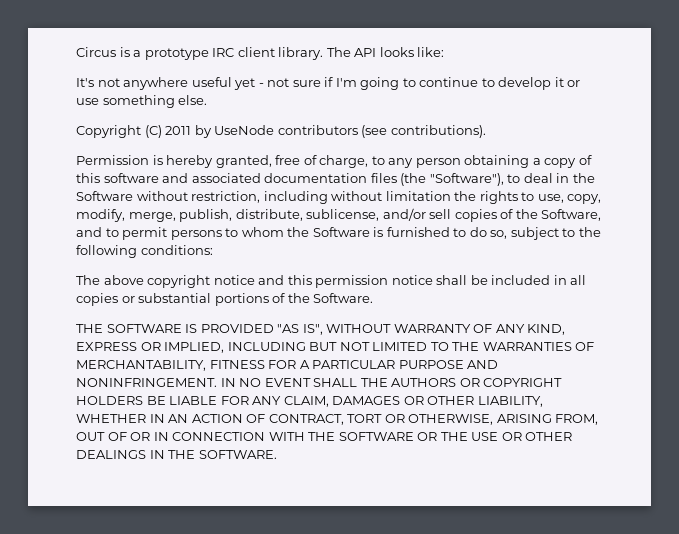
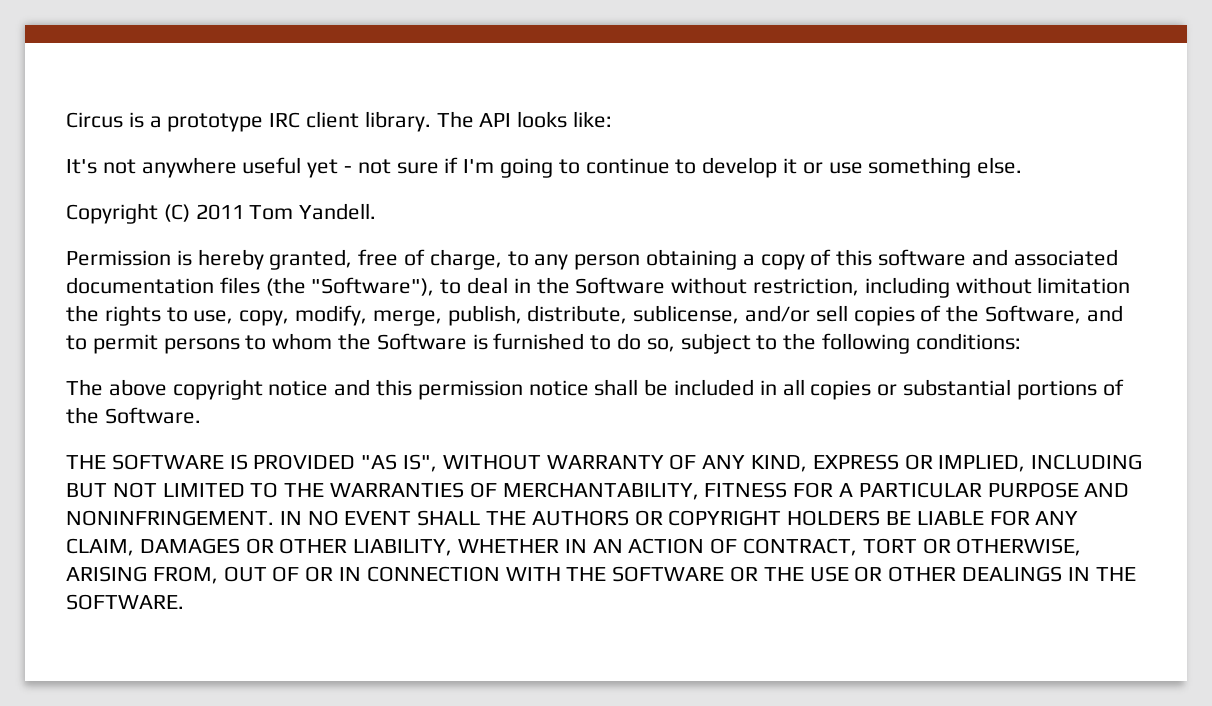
[194,125,486,138] by UseNode contributors (see contributions). -> [249,203,377,220] Tom Yandell.

